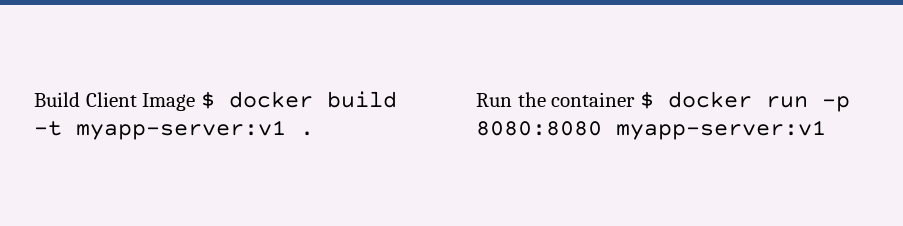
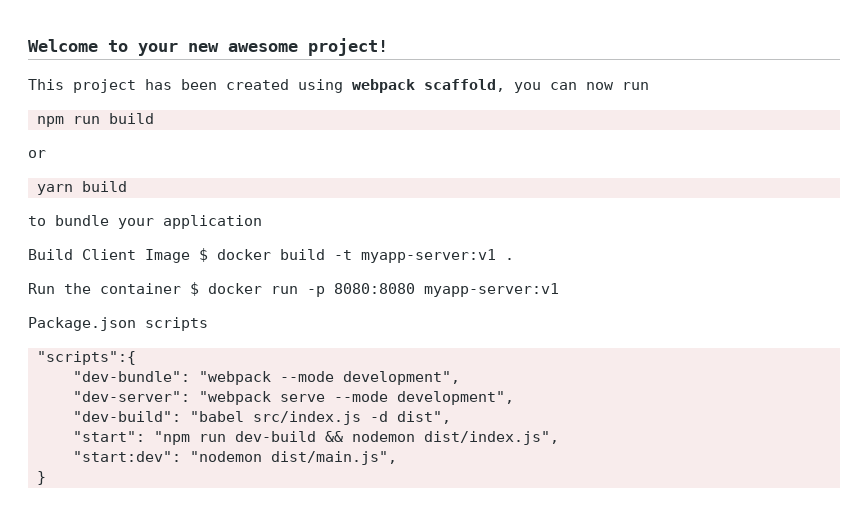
(34, 99) none -> [28,38,388,56] [28,79,649,93] [36,113,154,127] [28,150,46,158] [36,181,127,195] [28,215,262,229] Welcome to your new awesome project! // This project has been created using webpack scaffold, you can now run // npm run build // or // yarn build // to bundle your application //
(826, 130) none -> [28,317,208,331] [36,351,136,365] [72,371,460,385] [72,391,514,405] [72,411,451,425] [72,431,559,445] [72,451,397,465] [36,471,46,485] // Package.json scripts // "scripts":{ // "dev-bundle": "webpack --mode development", // "dev-server": "webpack serve --mode development", // "dev-build": "babel src/index.js -d dist", // "start": "npm run dev-build && nodemon dist/index.js", // "start:dev": "nodemon dist/main.js", // }

